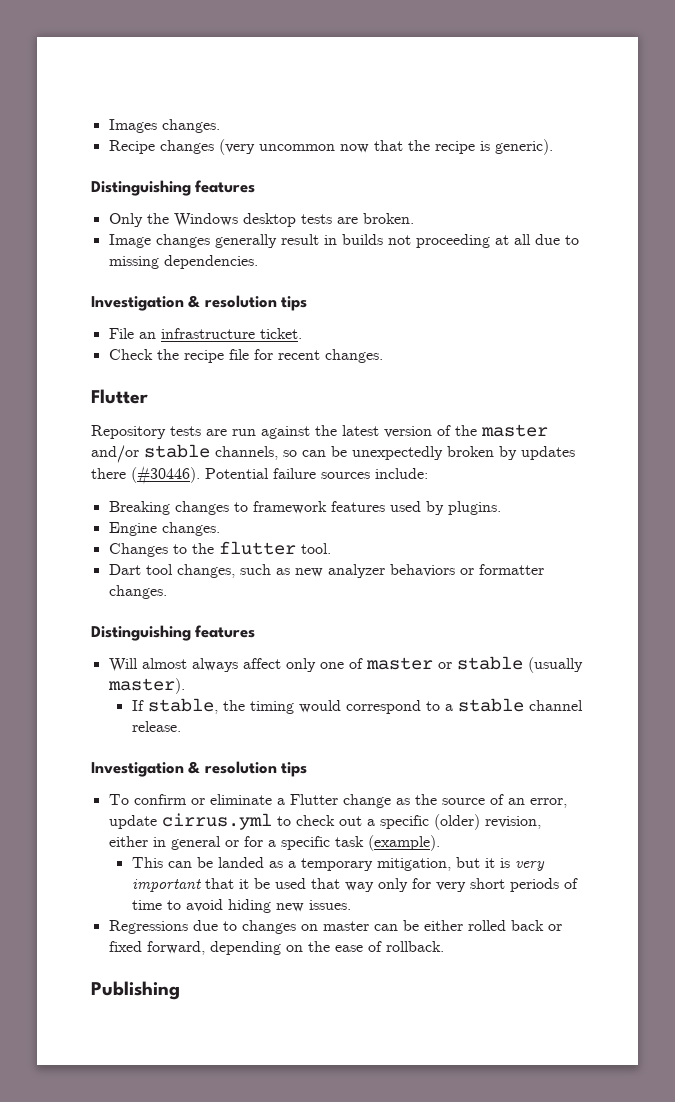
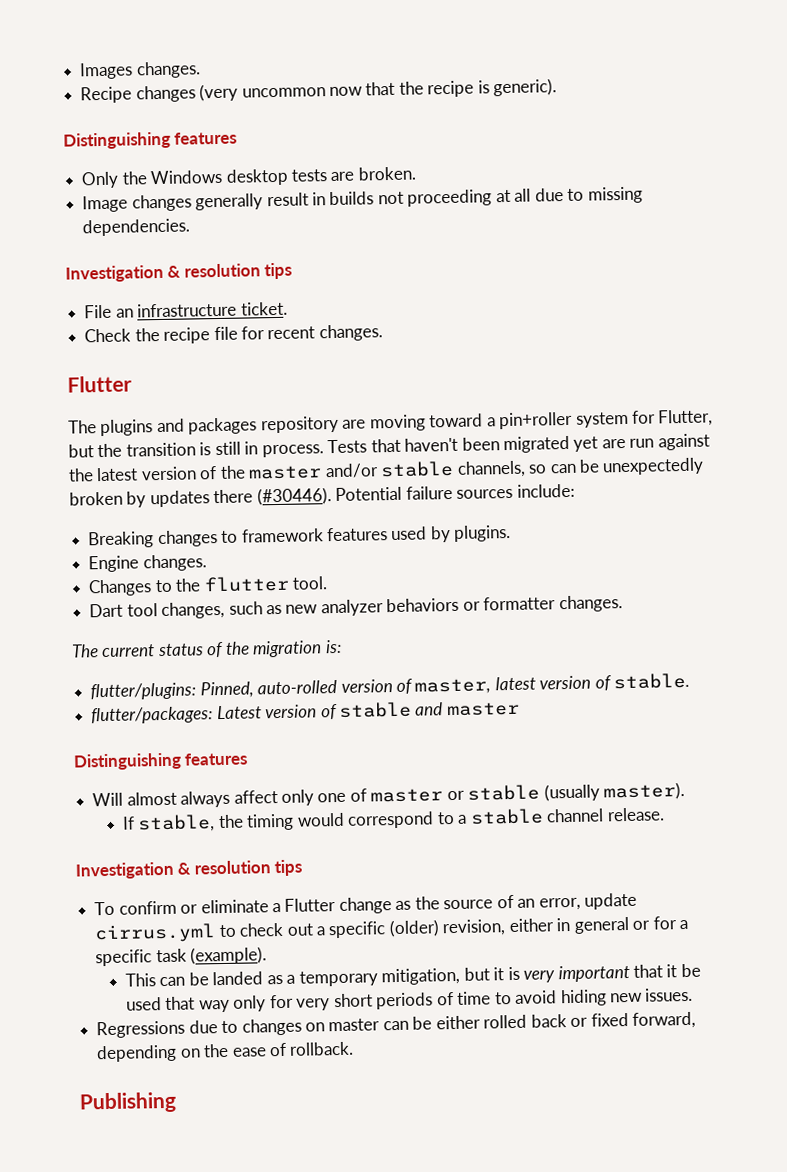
[91,425,201,439] Repository tests -> [68,409,714,437] [68,435,599,458] The plugins and packages repository are moving toward a pin+roller system for Flutter, but the transition is still in process. Tests that haven't been migrated yet
(167, 592) none -> [71,639,342,658] [90,672,691,701] [91,701,520,725] // The current status of the migration is: // flutter/plugins: Pinned, auto-rolled version of master, latest version of stable. // flutter/packages: Latest version of stable and master

